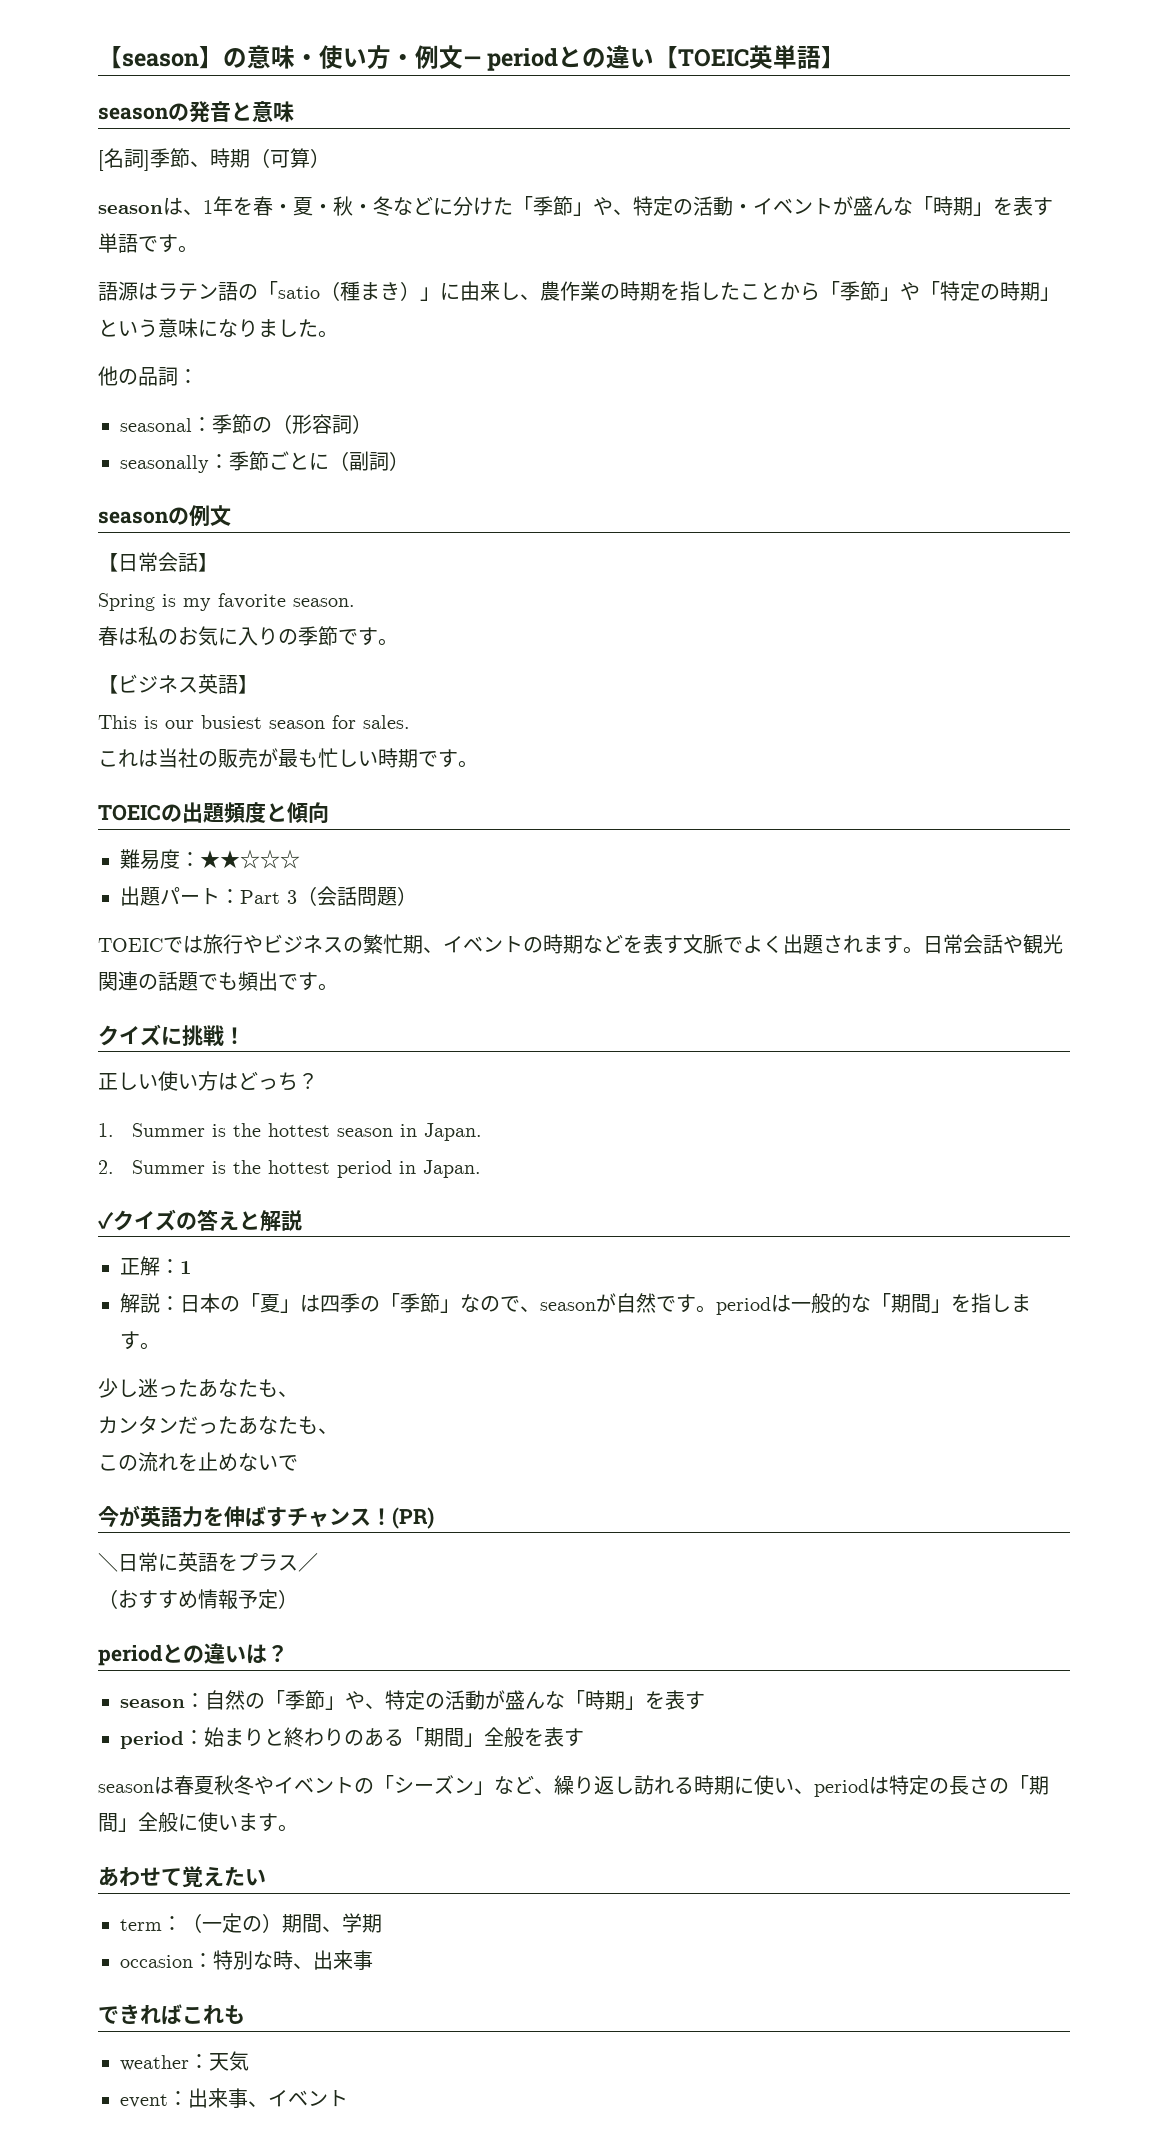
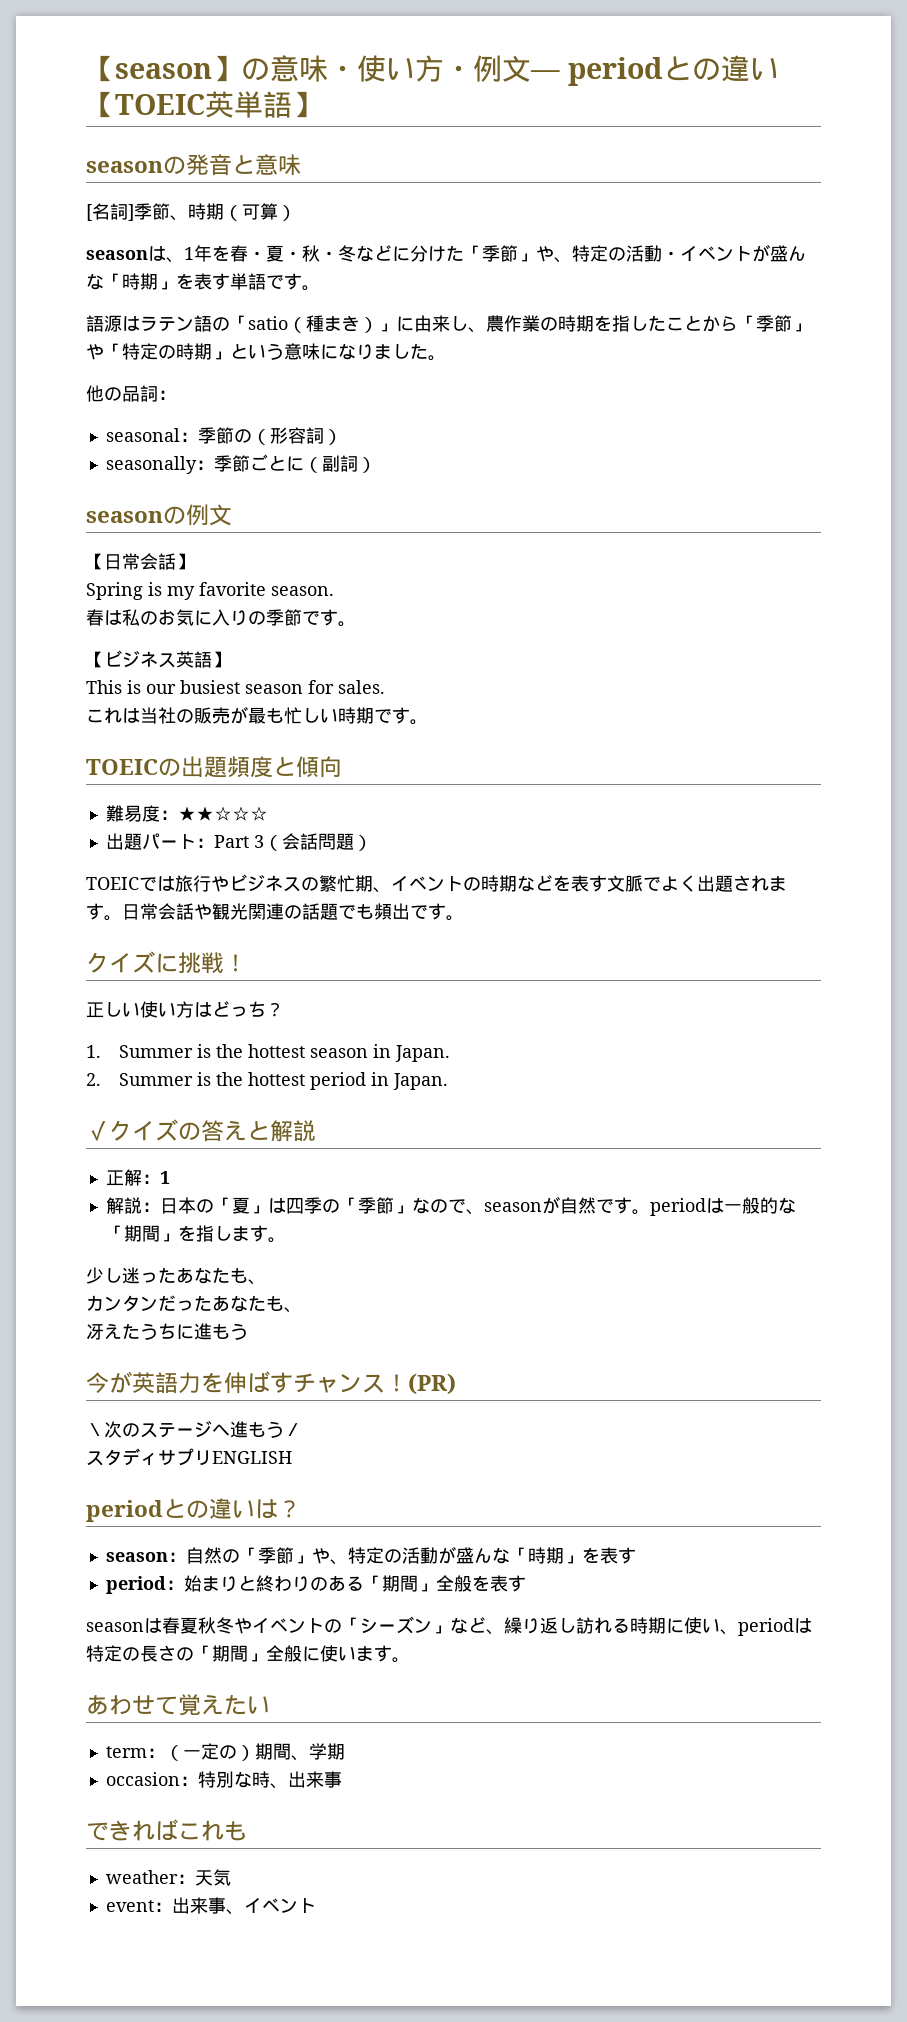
[98,1452,298,1472] この流れを止めないで -> [86,1323,248,1340] 冴えたうちに進もう
[118,1552,318,1572] [98,1589,298,1610] 日常に英語をプラス／ // （おすすめ情報予定） -> [104,1421,302,1438] [86,1448,292,1466] 次のステージへ進もう／ // スタディサプリENGLISH

